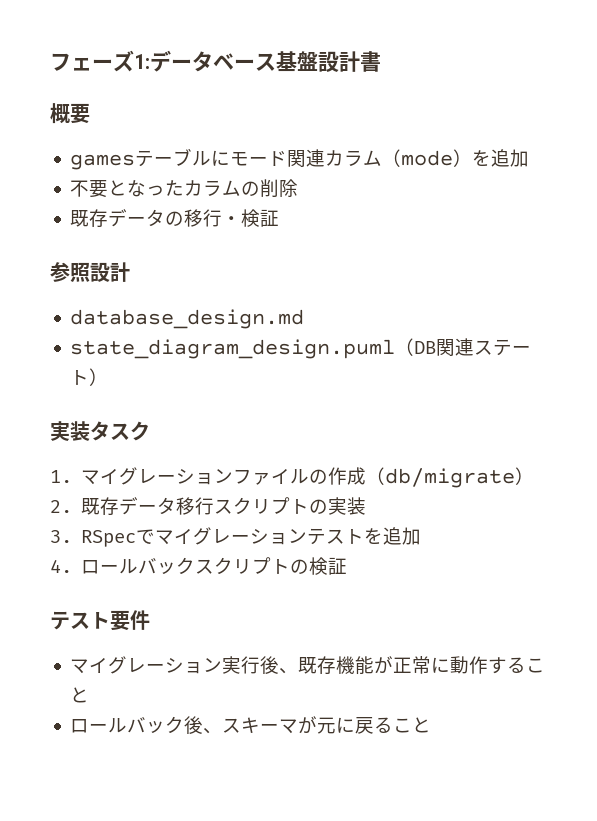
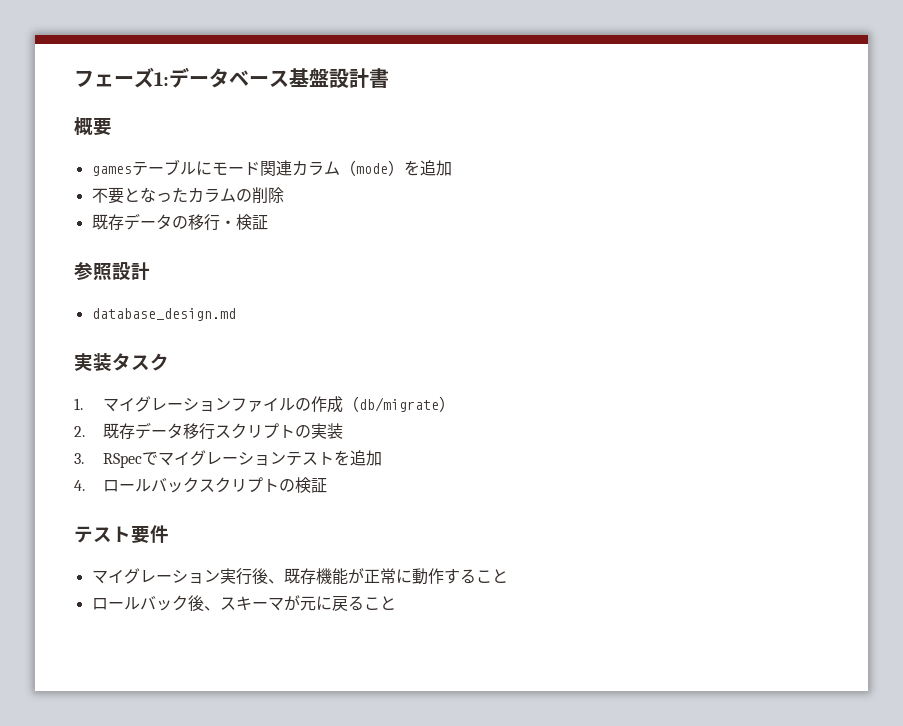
[70,338,532,359] [70,368,109,386] // state_diagram_design.puml（DB関連ステート） -> (236, 314) none

